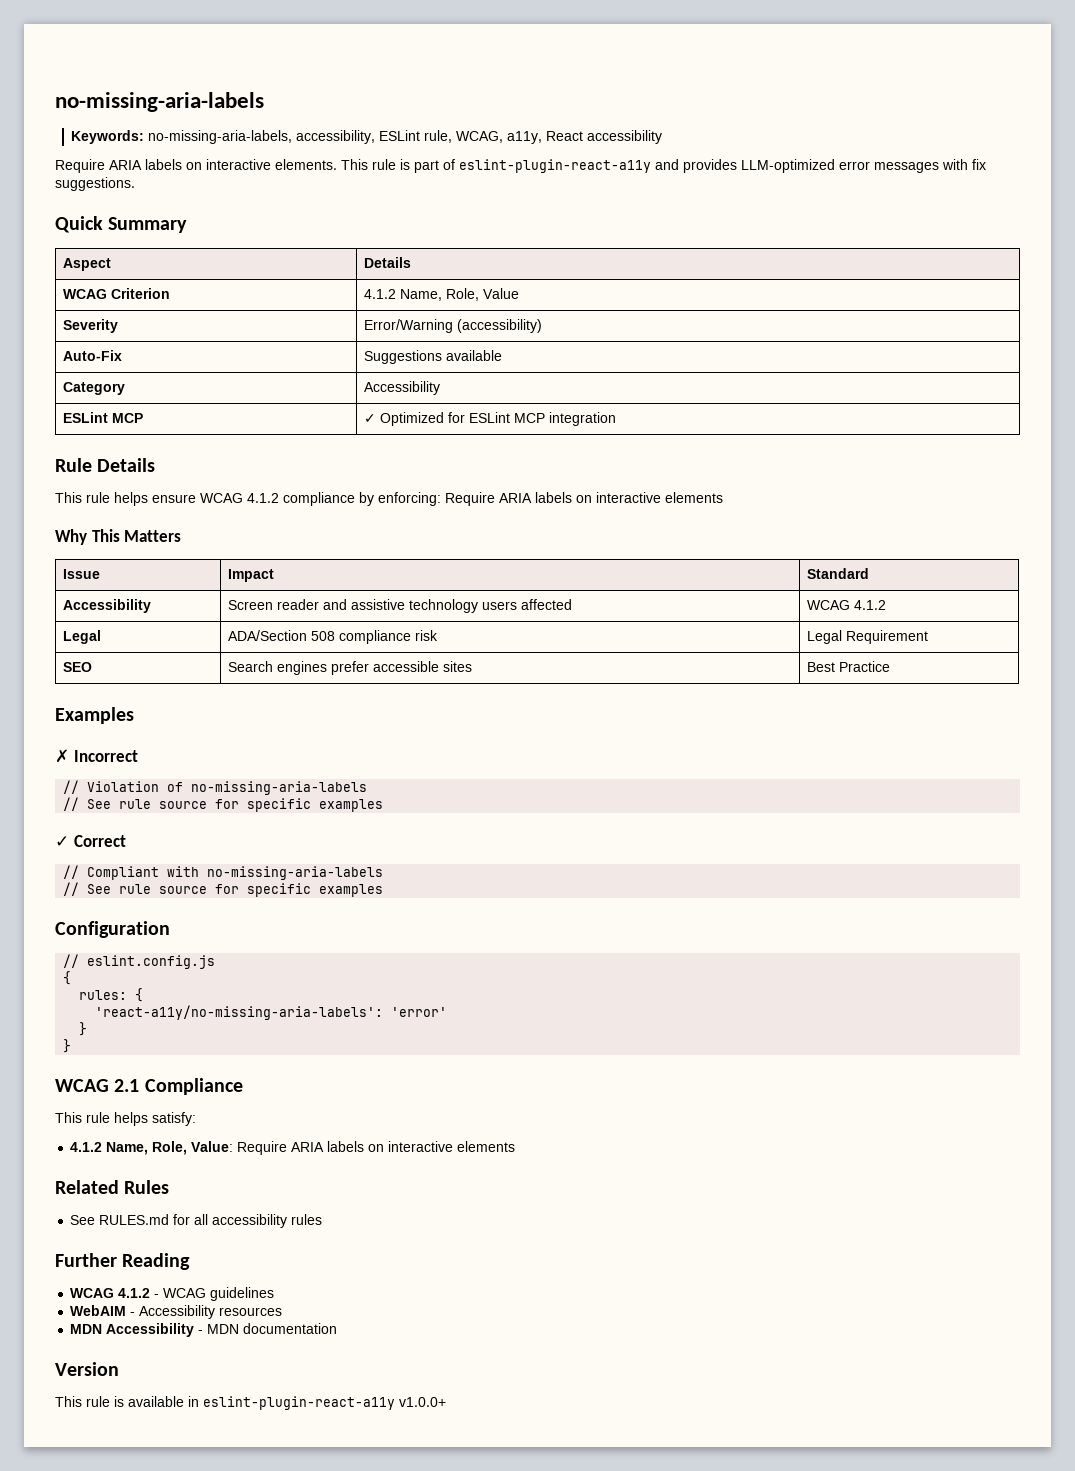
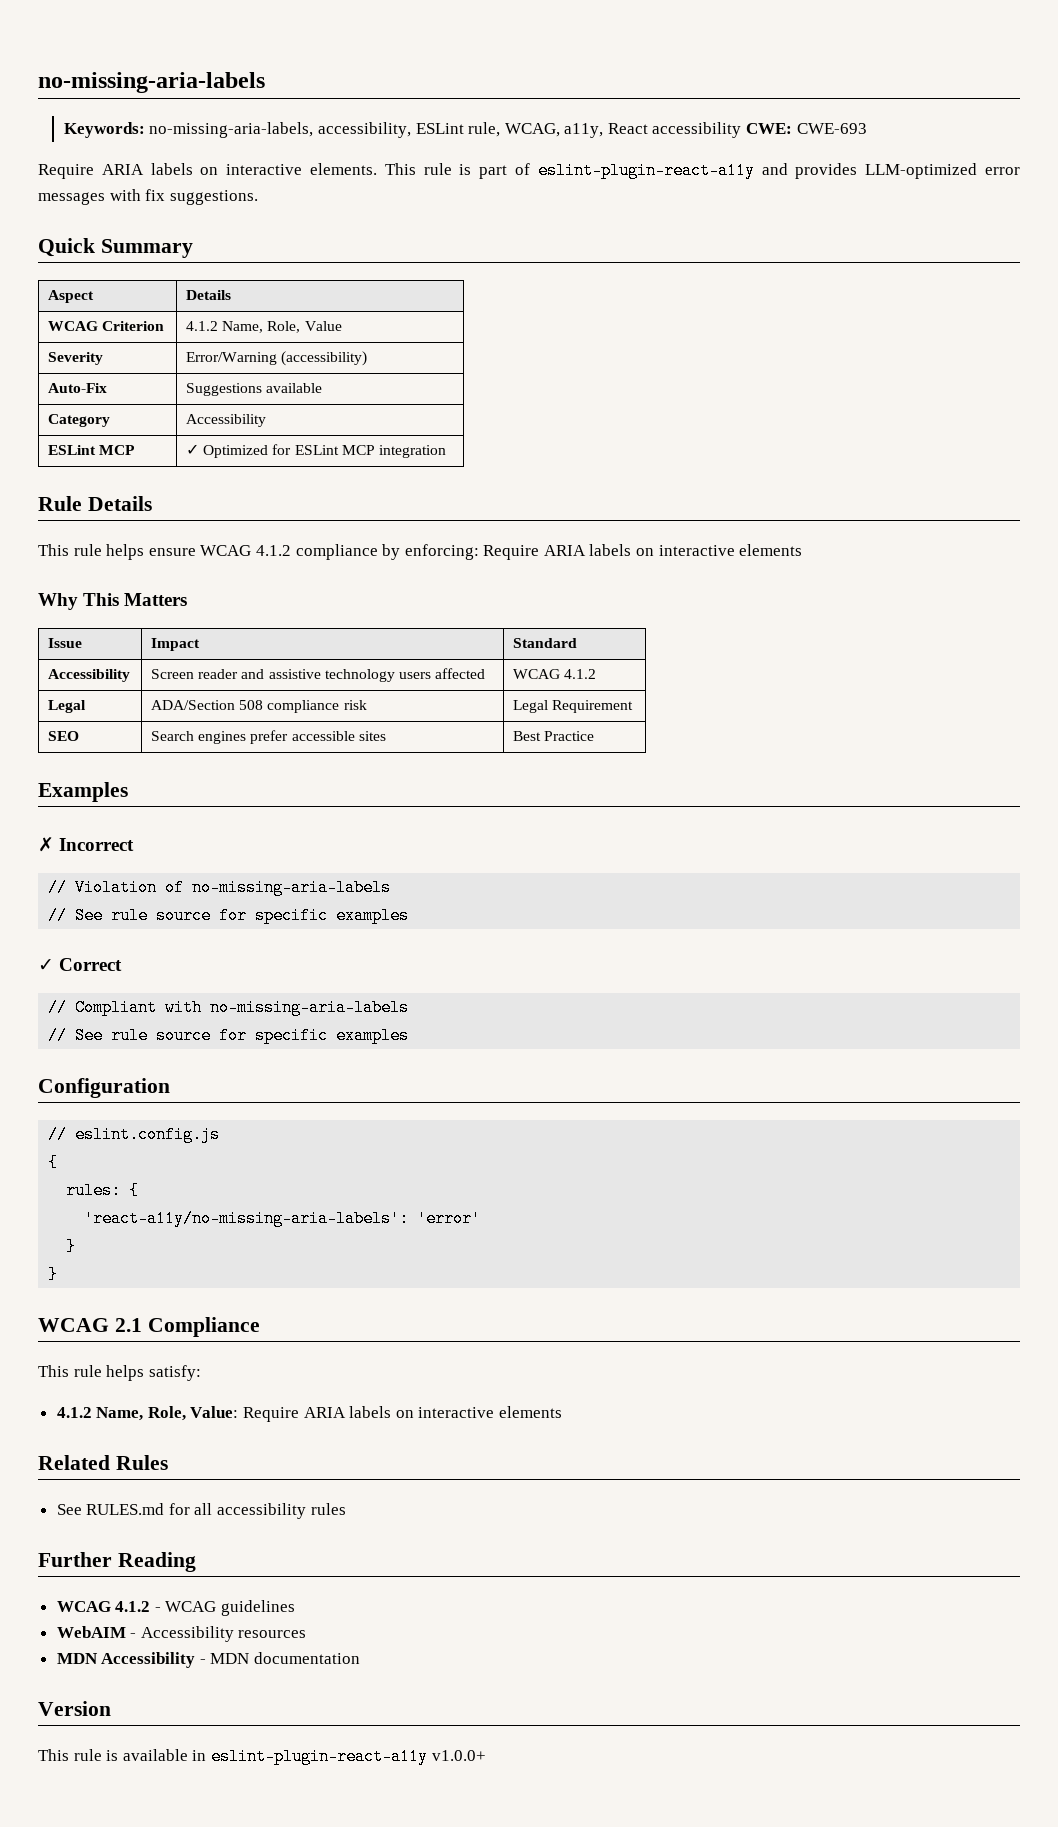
(663, 137) none -> [746,123,867,134] CWE: CWE-693

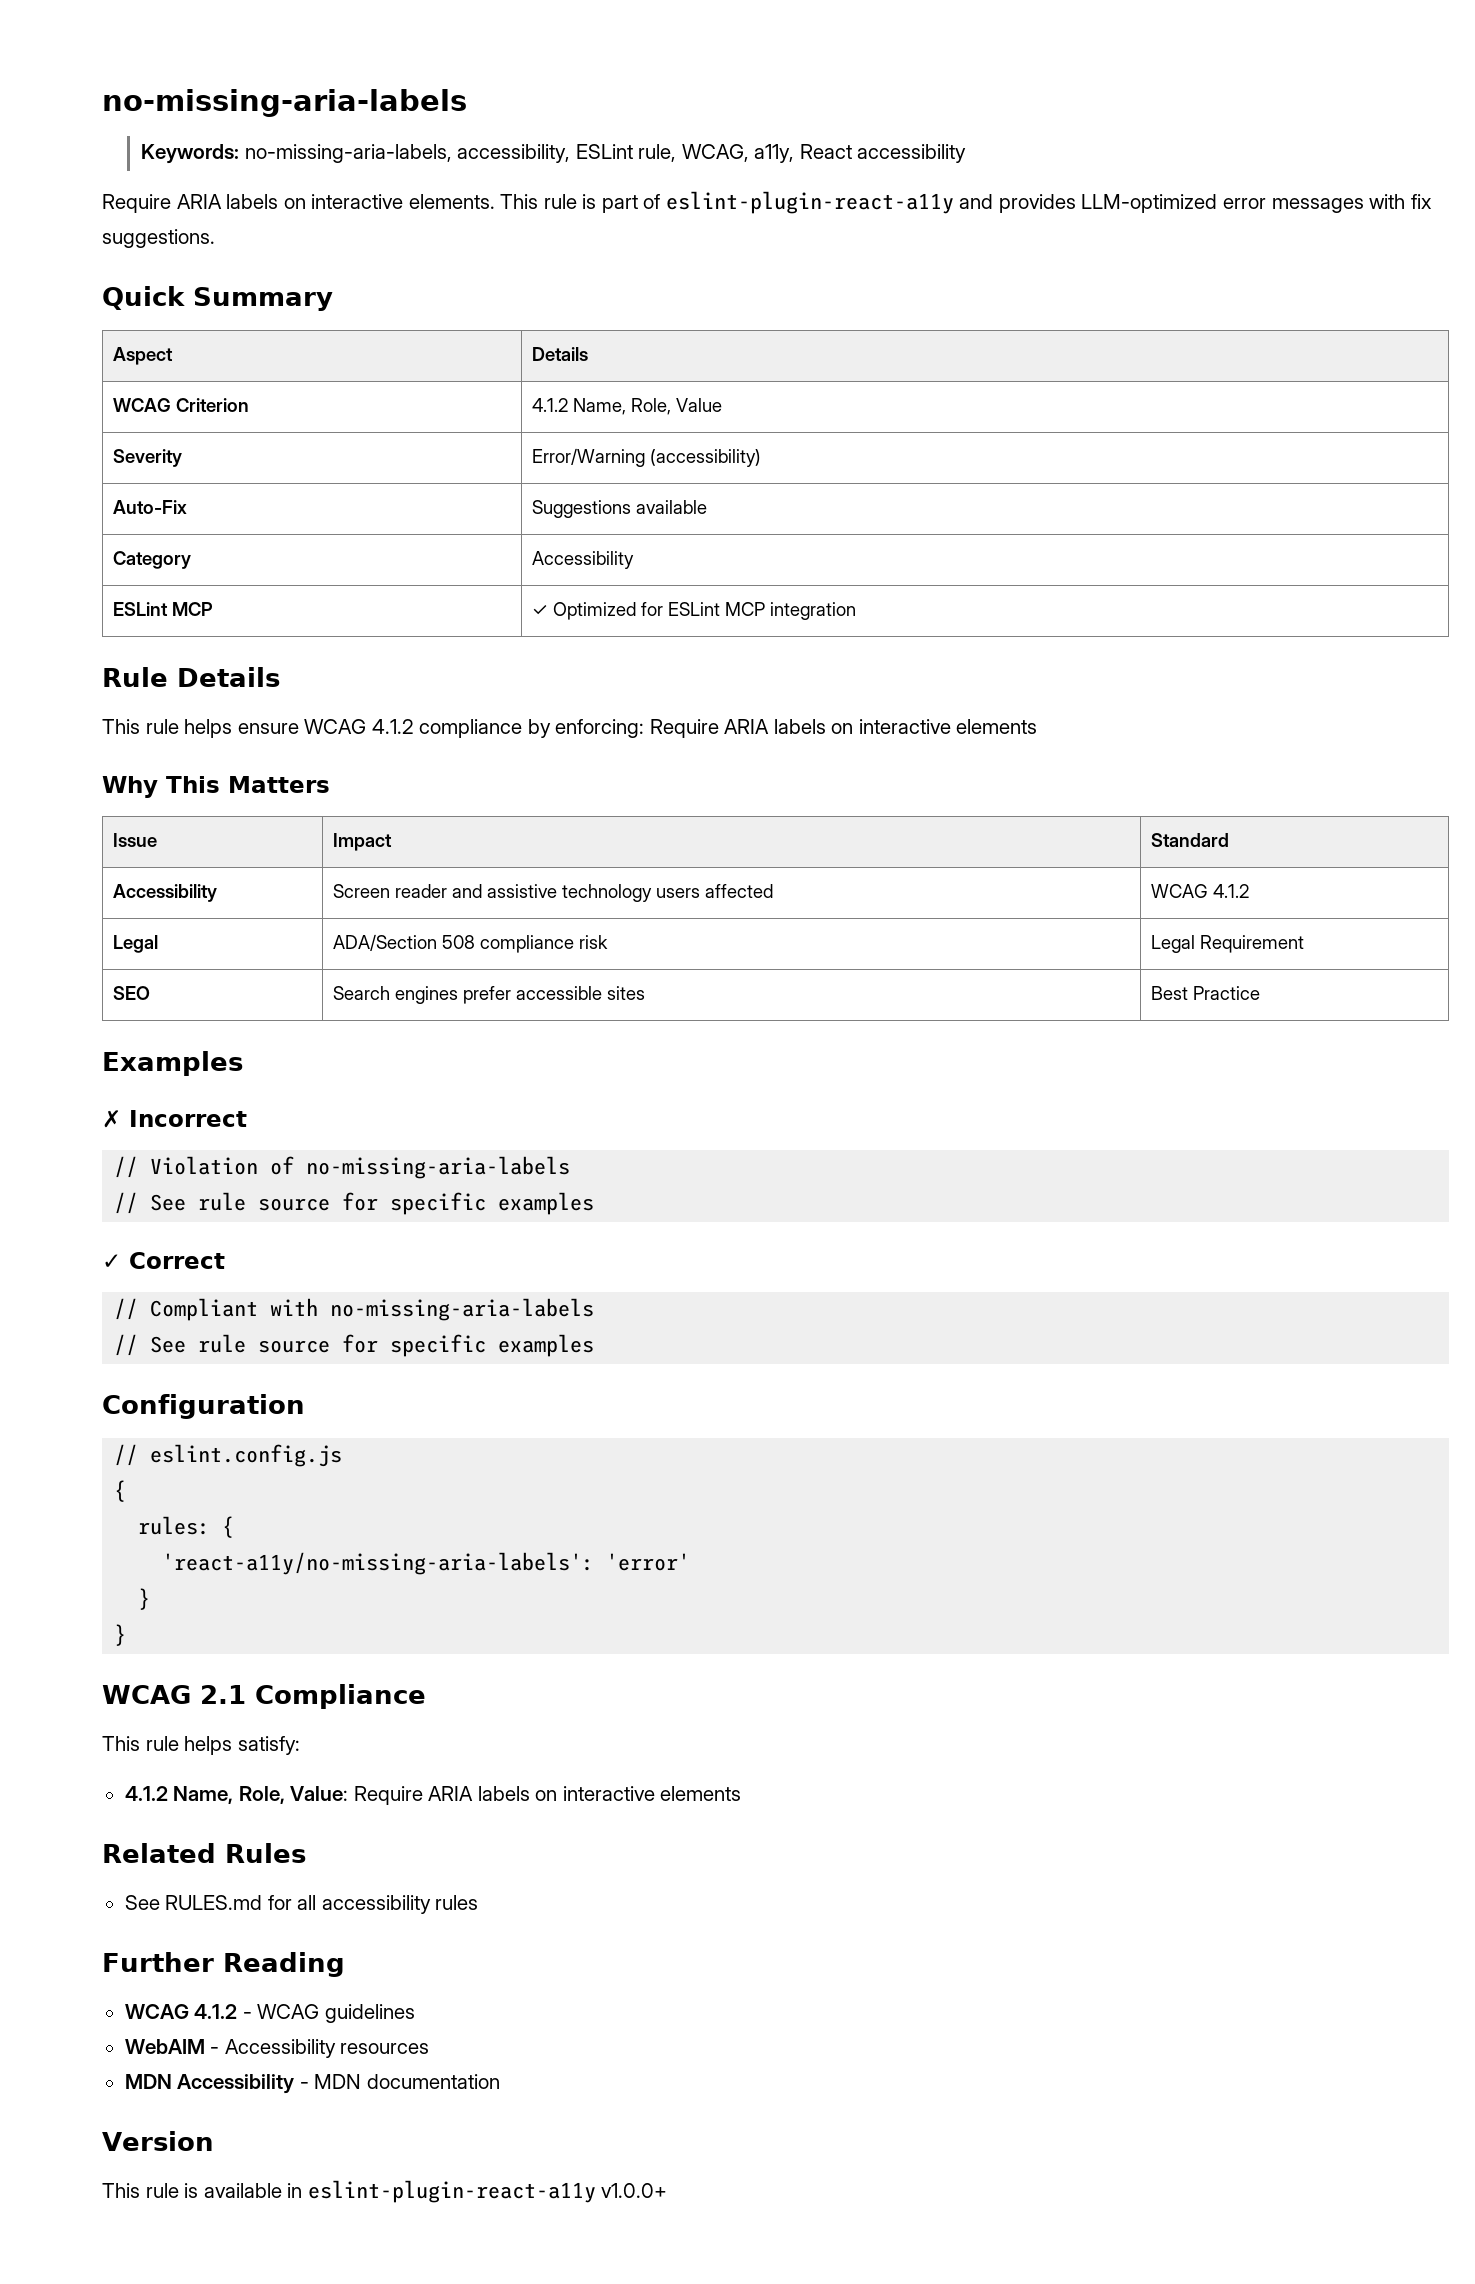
[746,123,867,134] CWE: CWE-693 -> (967, 153) none

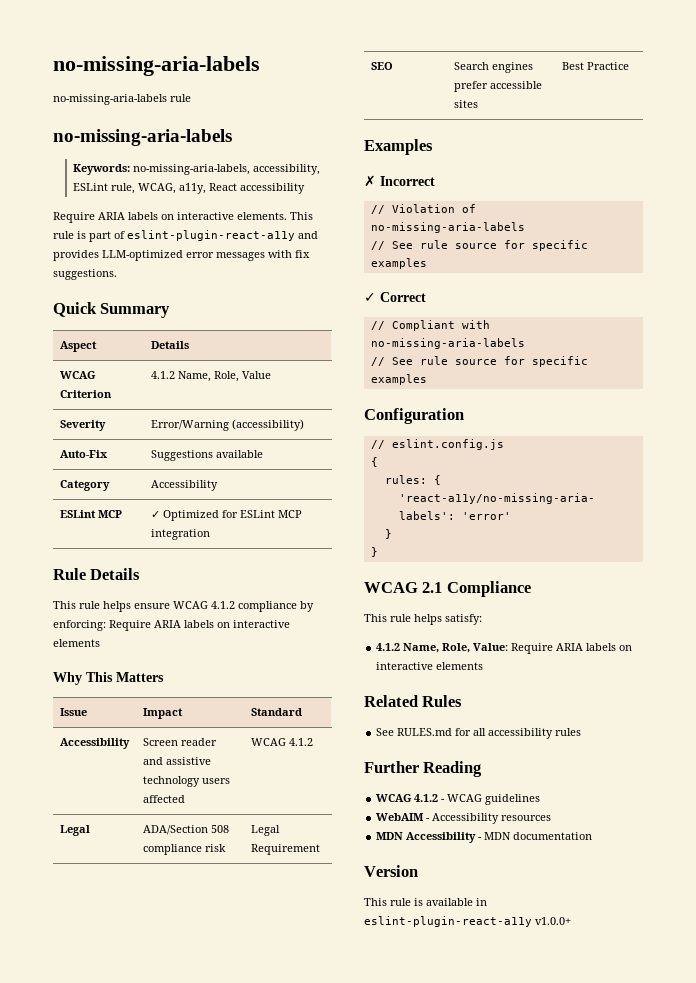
[102,89,467,117] no-missing-aria-labels -> [53,56,260,76] [53,94,191,105] [53,129,232,146] no-missing-aria-labels // no-missing-aria-labels rule // no-missing-aria-labels

